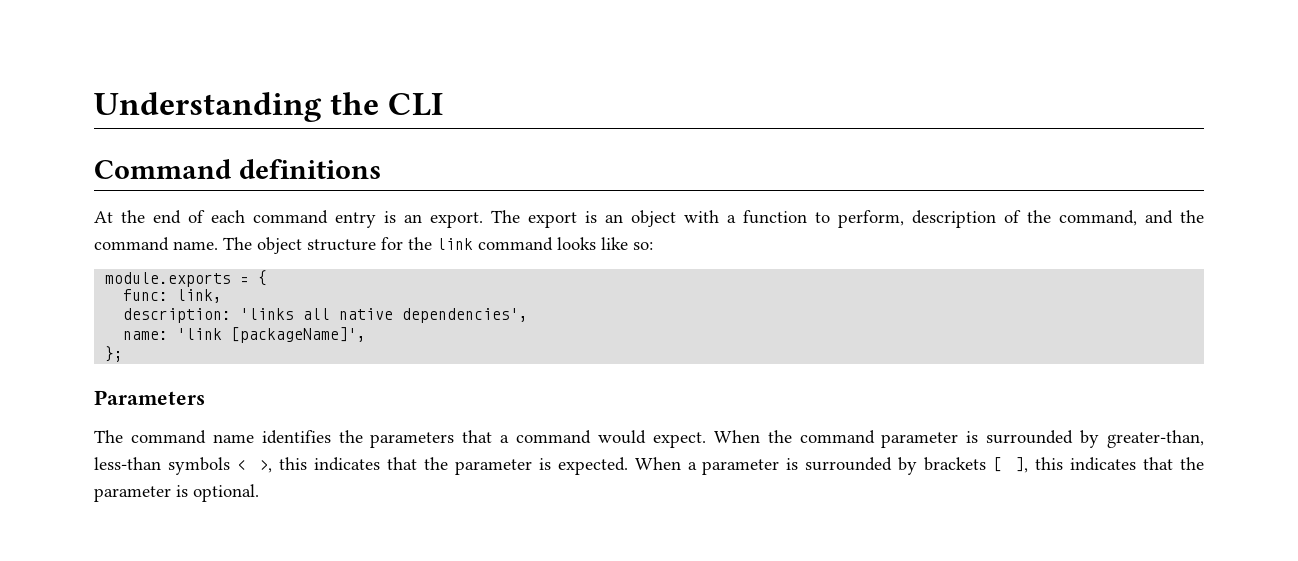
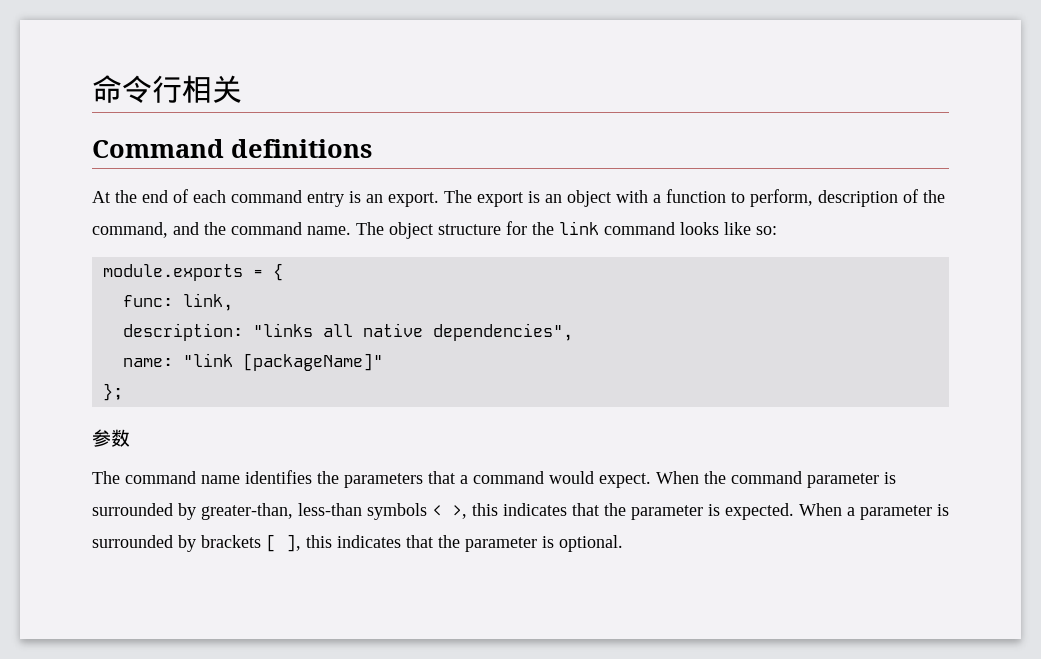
[94,92,444,122] Understanding the CLI -> [92,75,242,103] 命令行相关
[240,308,295,320] 'links -> [252,323,313,337] "links
[402,308,529,323] dependencies', -> [432,323,573,341] dependencies",
[177,327,367,343] 'link [packageName]', -> [182,353,383,371] "link [packageName]"
[94,390,205,405] Parameters -> [92,429,130,447] 参数

